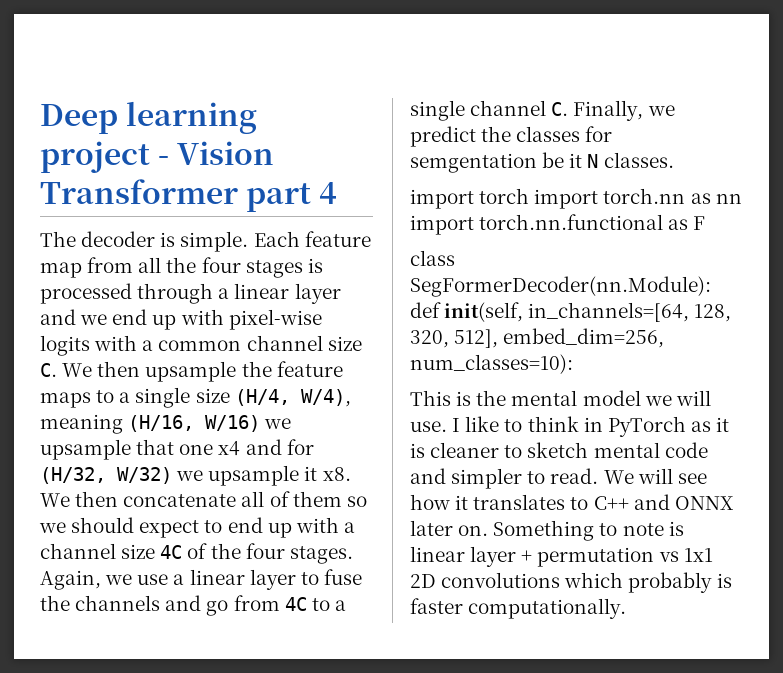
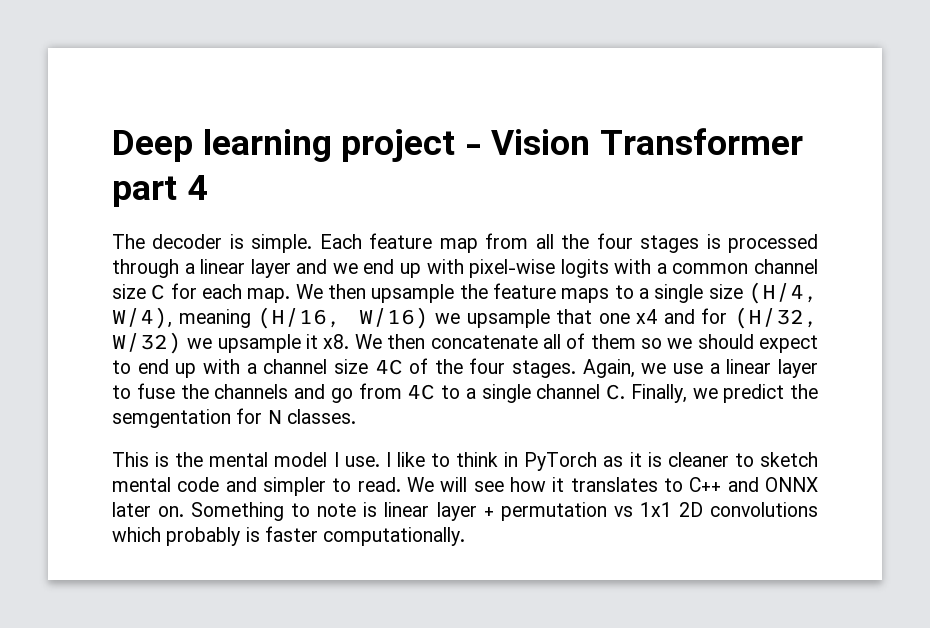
[40,363,57,377] C. -> [151,283,291,303] C for each map.
[516,126,613,142] [410,152,674,173] [410,188,742,209] [410,214,706,235] [410,250,455,266] [410,276,711,297] [410,302,732,322] [410,328,665,348] [410,354,573,374] classes for semgentation be it N classes. // import torch import torch.nn as nn import torch.nn.functional as F // class SegFormerDecoder(nn.Module): def init(self, in_channels=[64, 128, 320, 512], embed_dim=256, num_classes=10): -> [112,408,356,428] semgentation for N classes.
[644,390,711,406] we will -> [333,452,339,467] I

